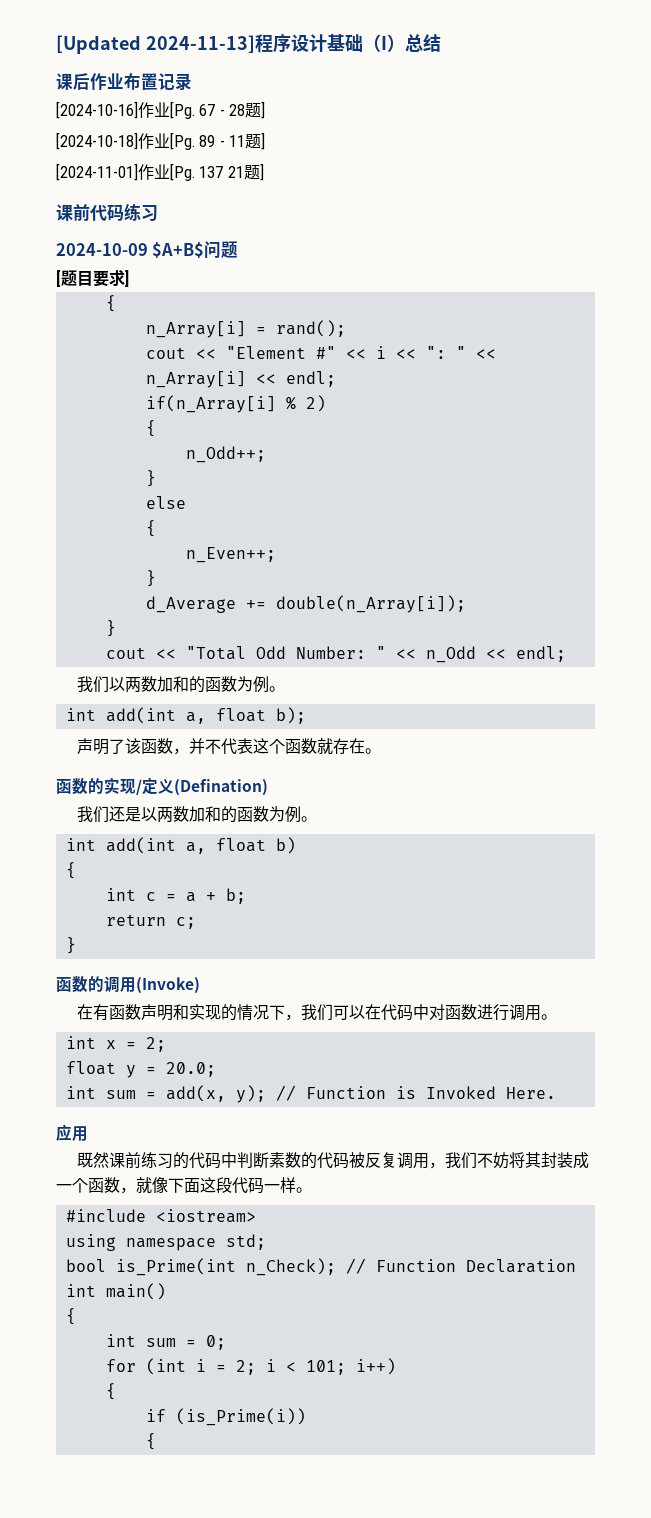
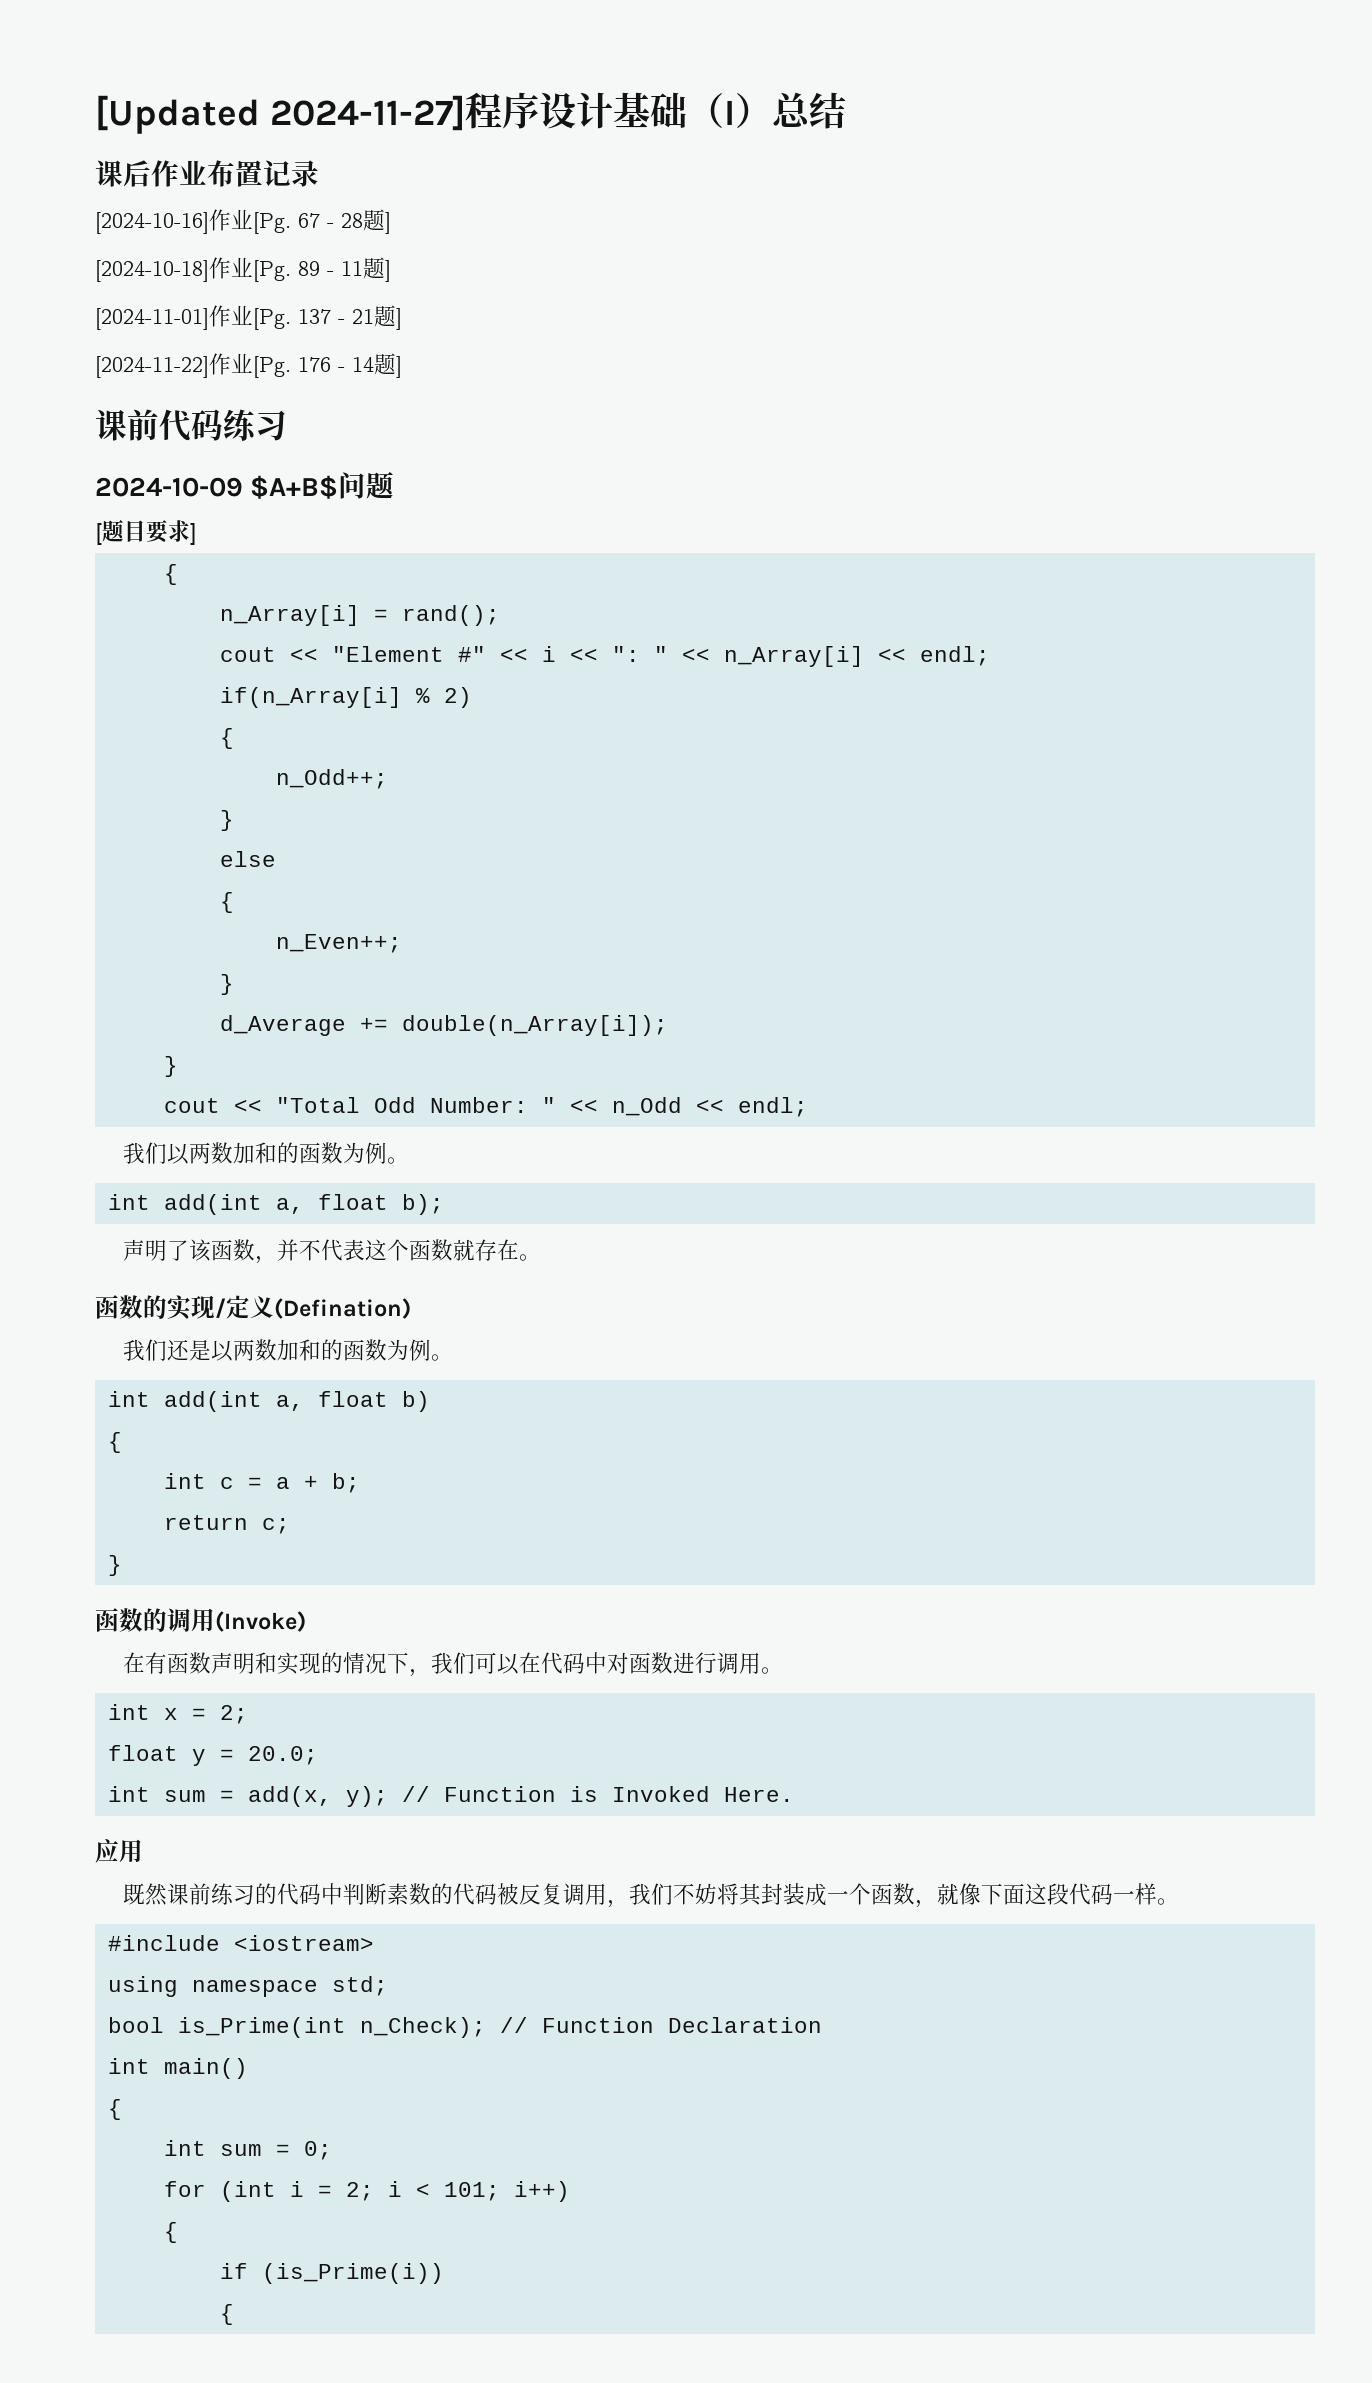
[145,35,255,53] 2024-11-13] -> [269,95,465,131] 2024-11-27]
(224, 172) none -> [338,319,345,324] -
(264, 172) none -> [95,353,402,378] // [2024-11-22]作业[Pg. 176 - 14题]

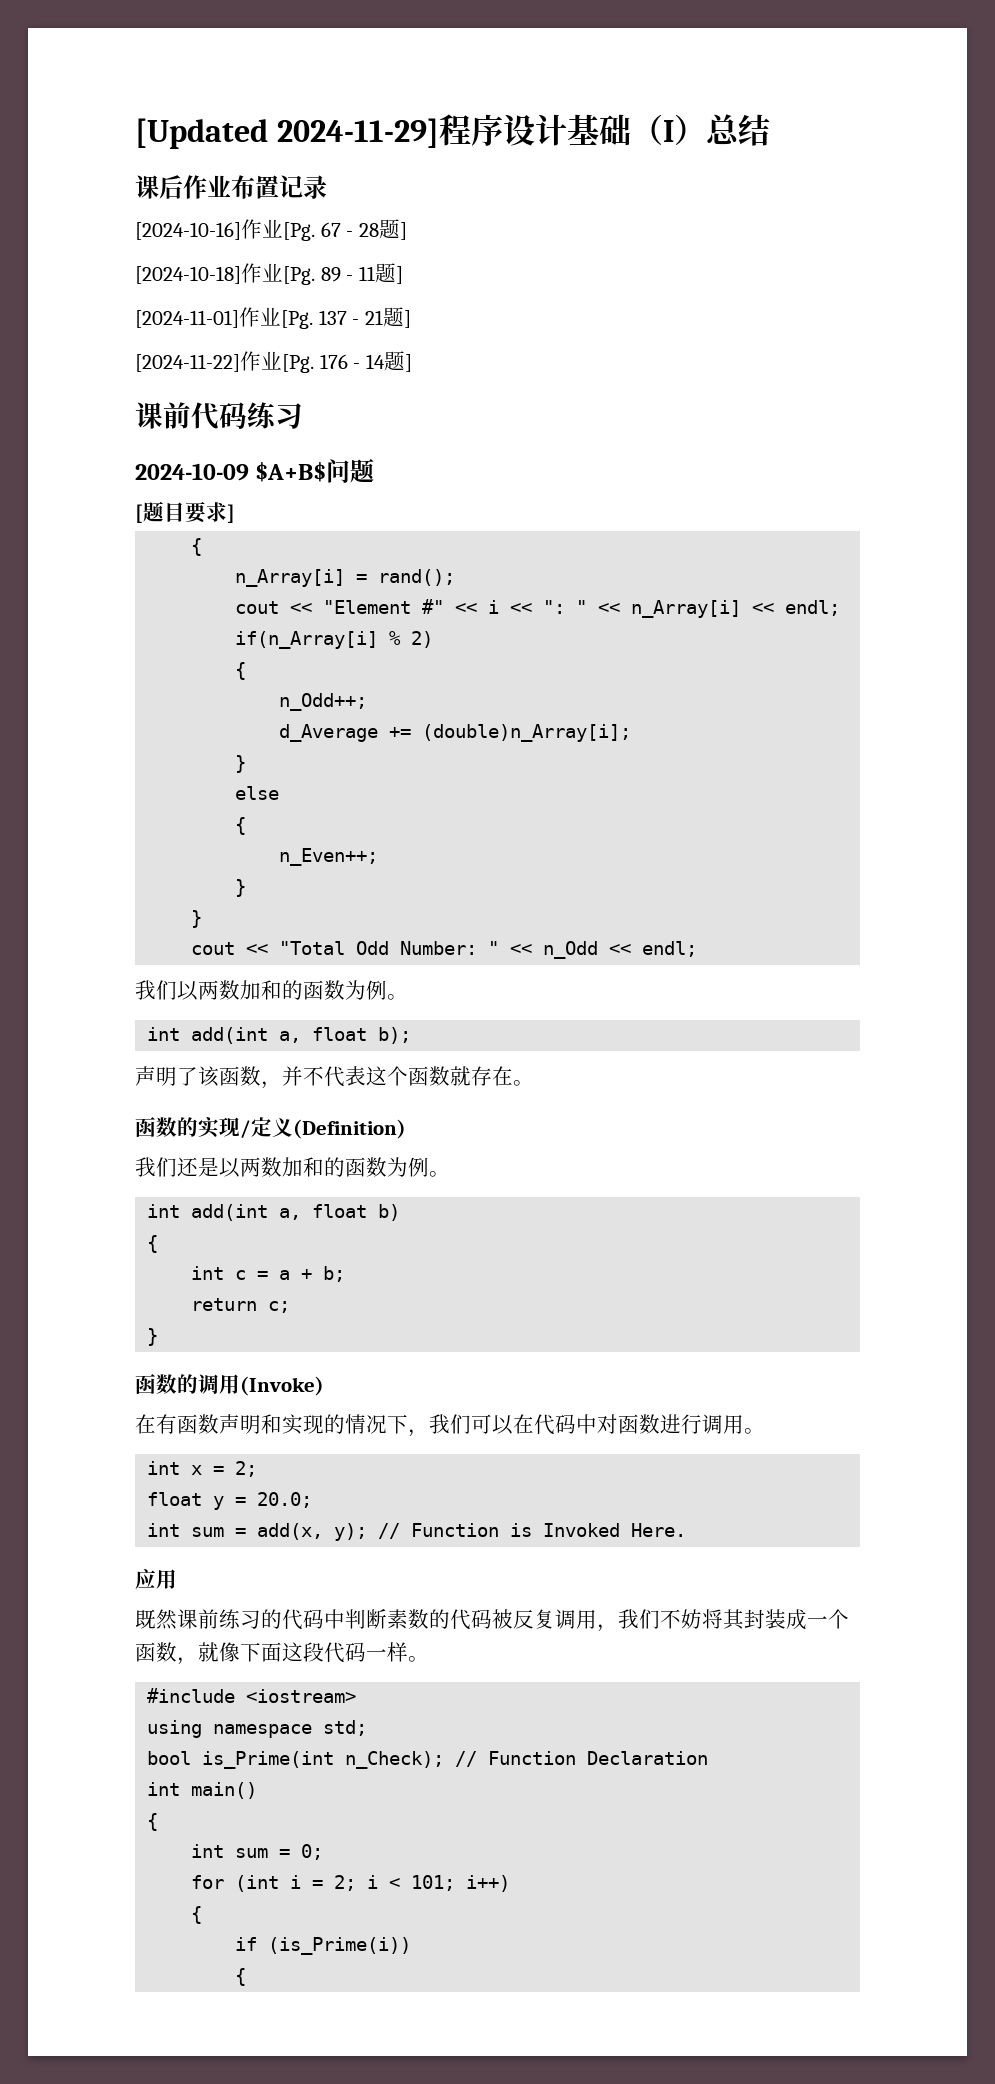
[269,95,465,131] 2024-11-27] -> [276,118,439,148] 2024-11-29]
(388, 779) none -> [279,724,632,742] // d_Average += (double)n_Array[i];
[219,1015,668,1036] // d_Average += double(n_Array[i]); -> (247, 888) none
[274,1298,411,1319] (Defination) -> [293,1119,406,1139] (Definition)

